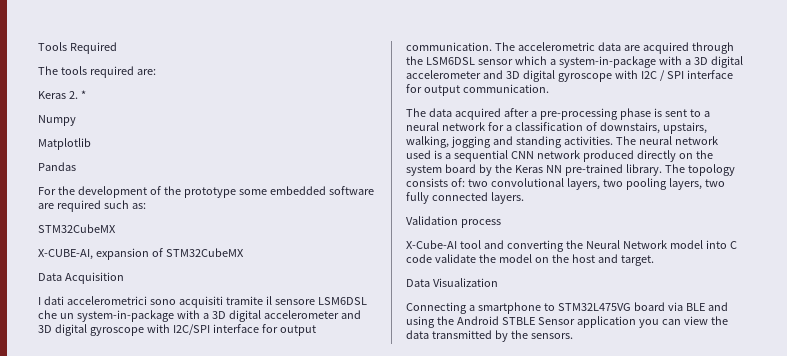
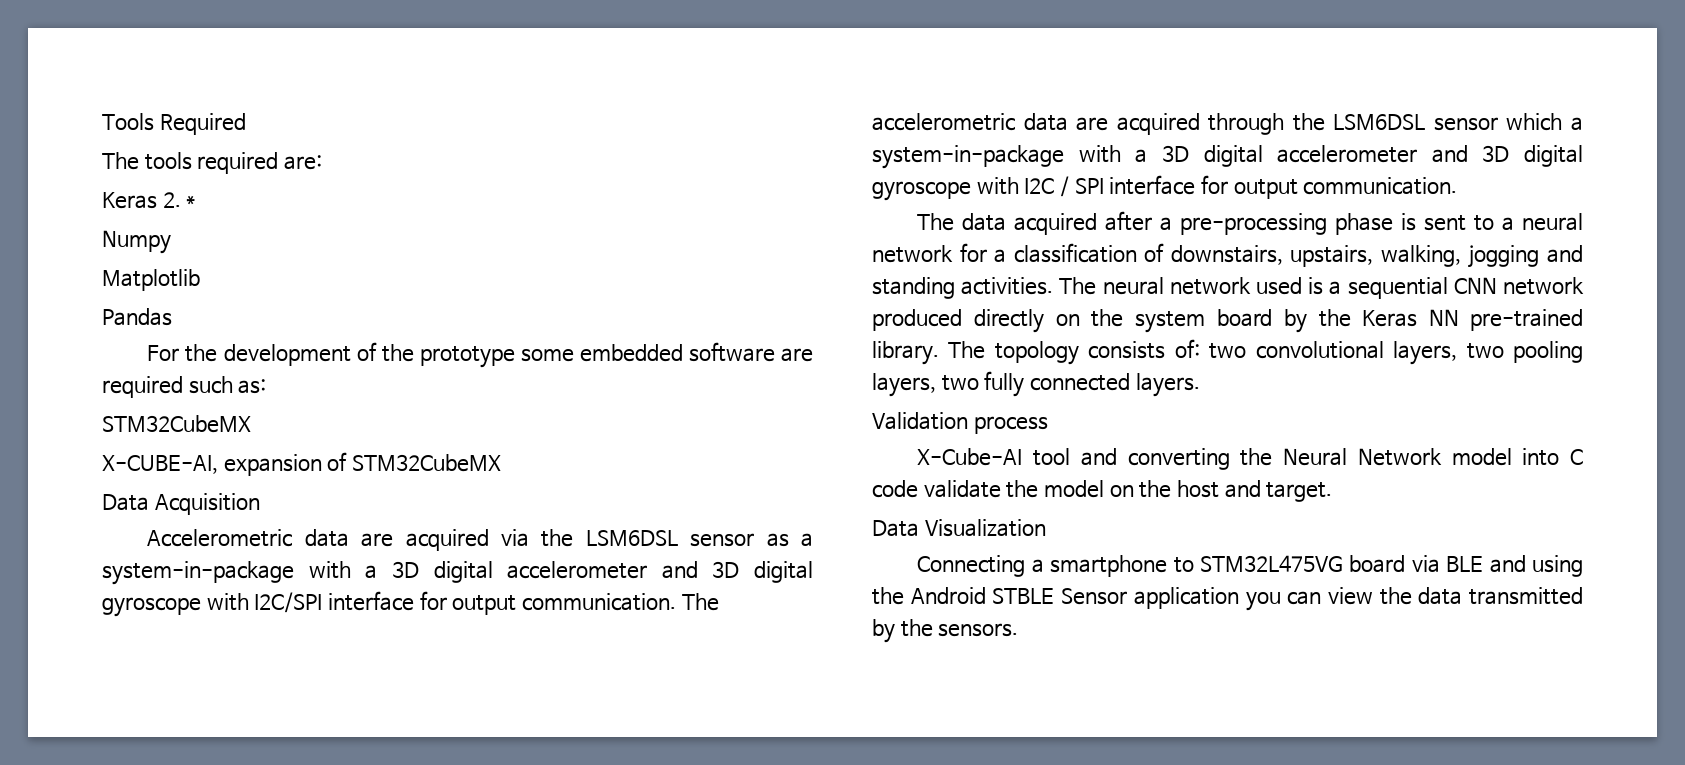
[38,296,367,308] [38,310,74,319] I dati accelerometrici sono acquisiti tramite il sensore LSM6DSL che un -> [147,529,814,551] Accelerometric data are acquired via the LSM6DSL sensor as a

